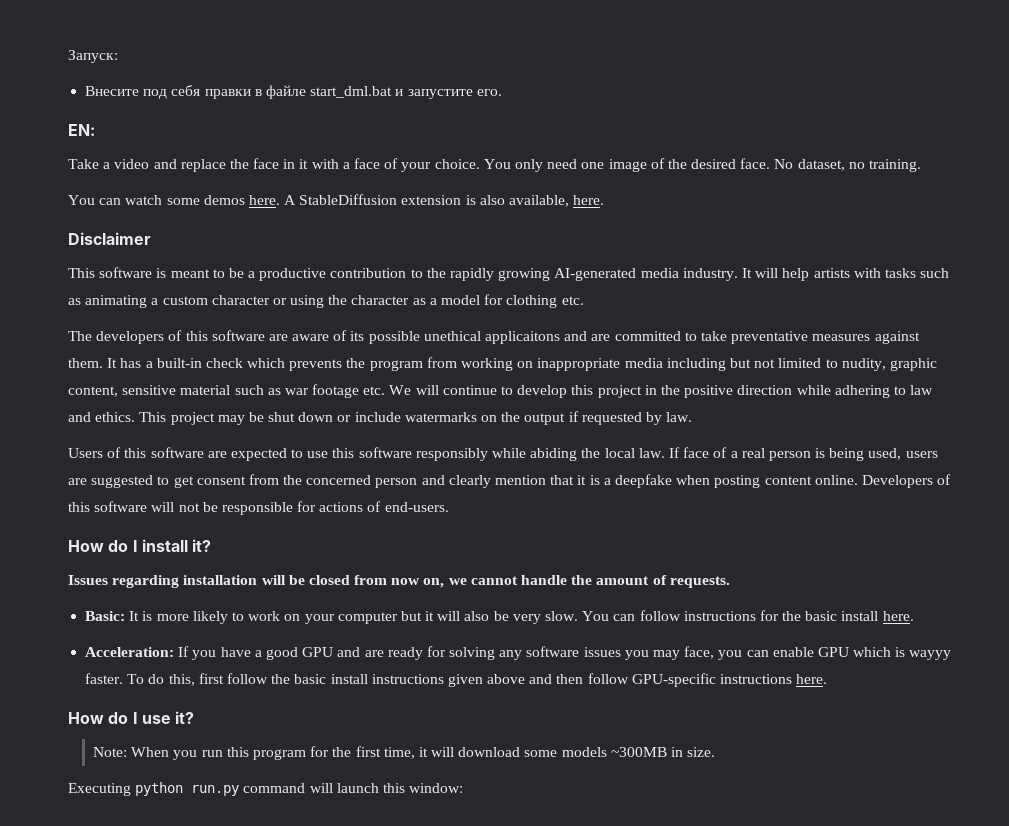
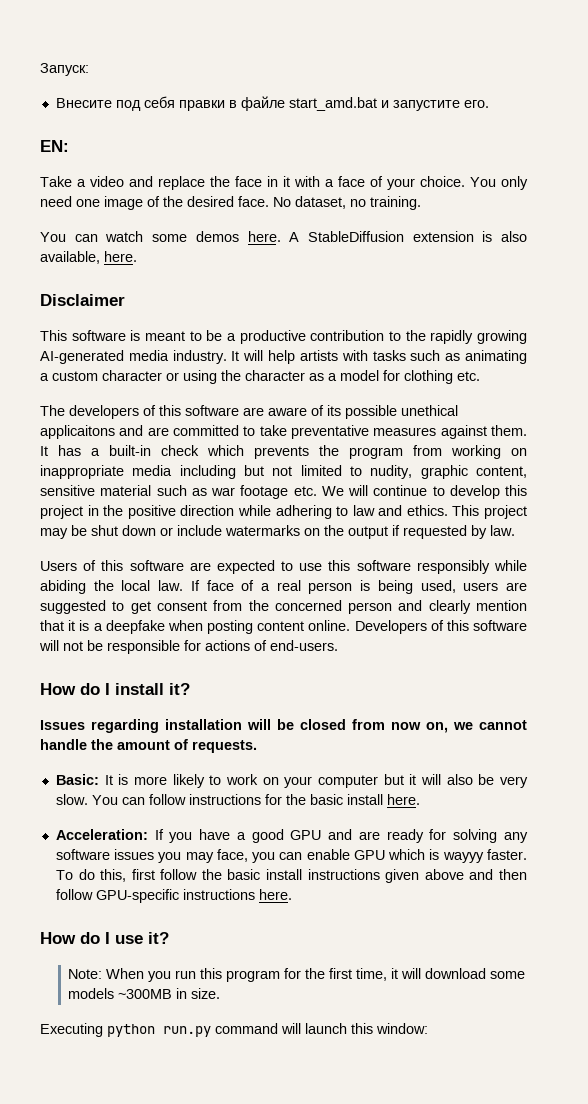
[310,86,393,98] start_dml.bat -> [288,97,377,111] start_amd.bat

